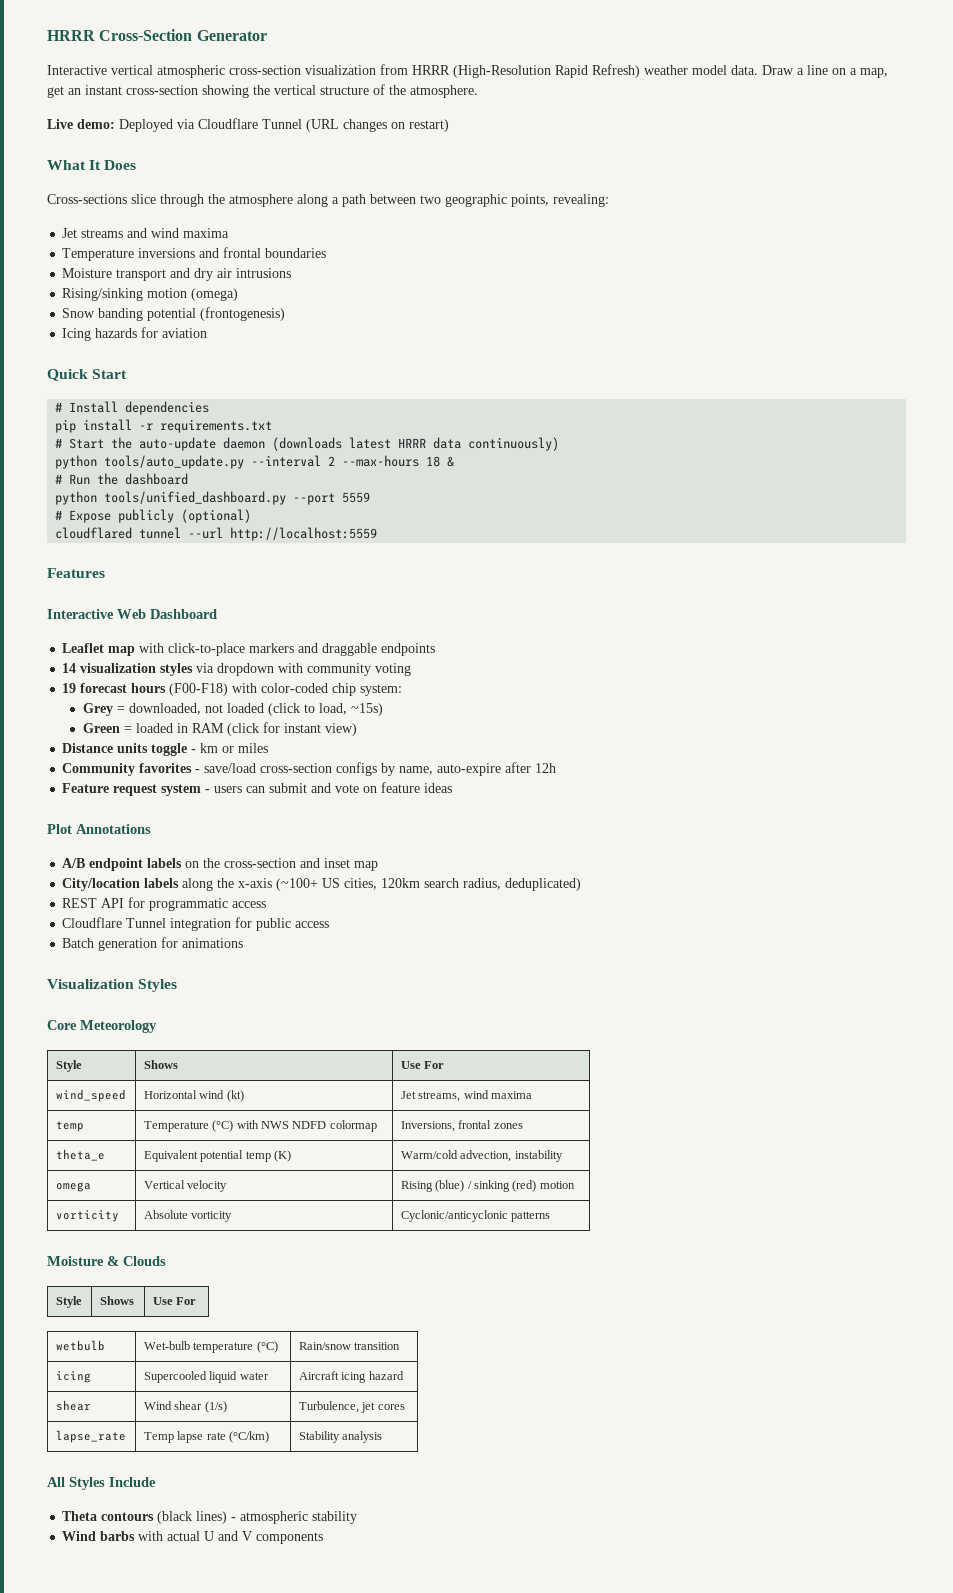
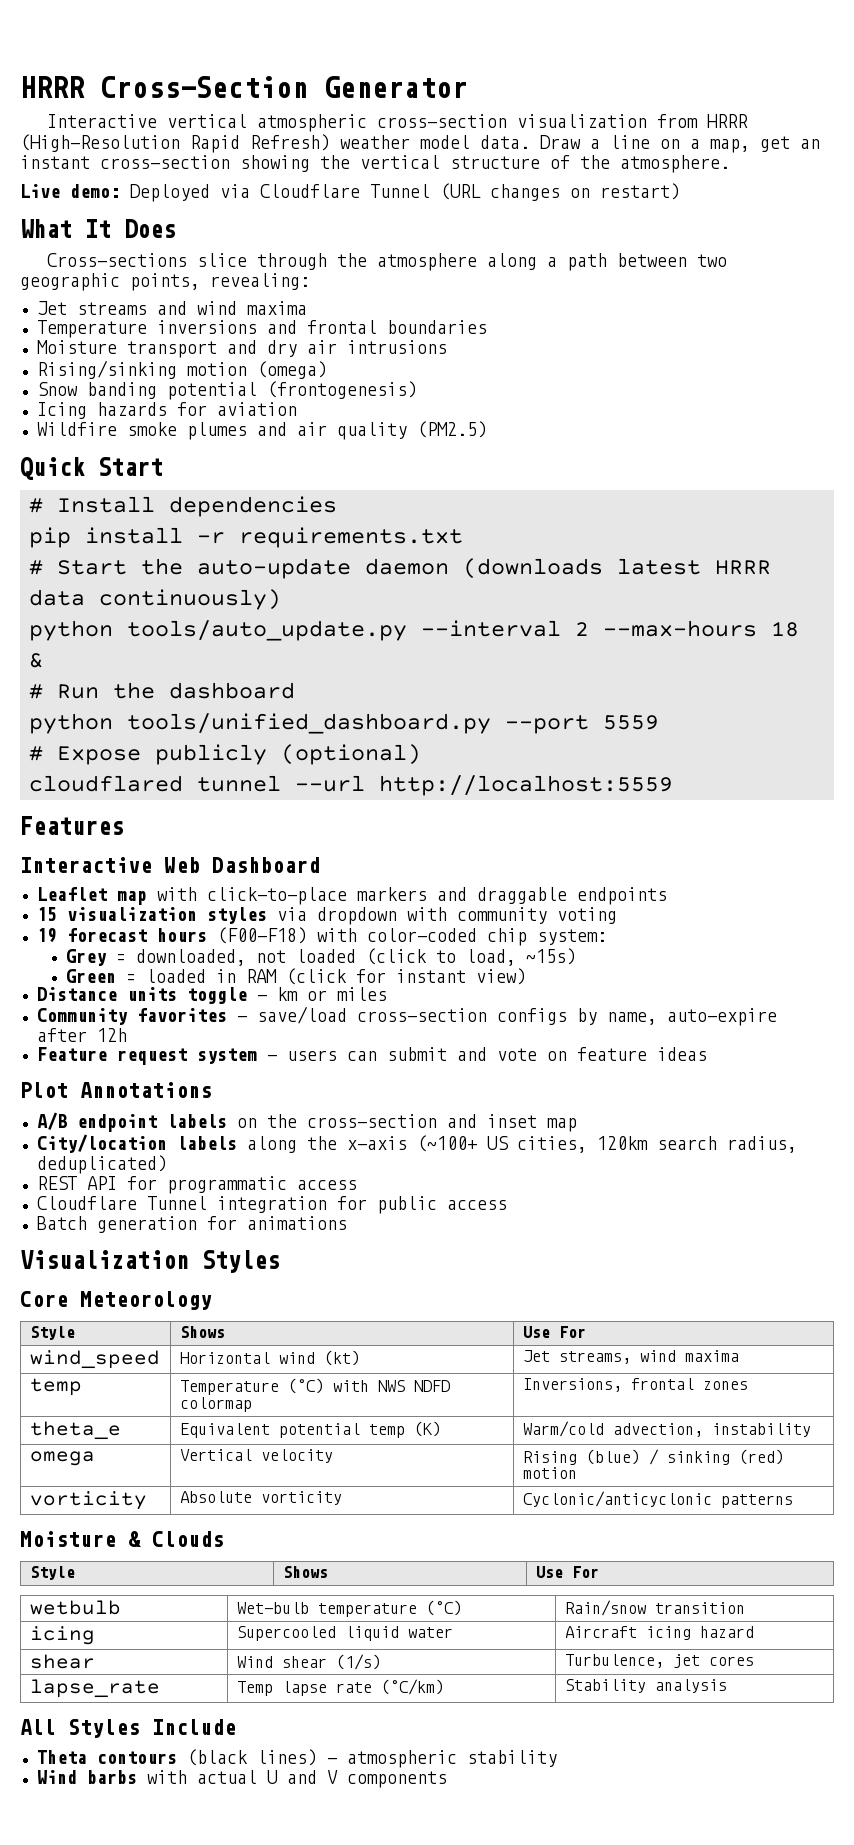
(208, 333) none -> [36,421,487,440] // Wildfire smoke plumes and air quality (PM2.5)
[62,663,77,673] 14 -> [36,907,57,921] 15

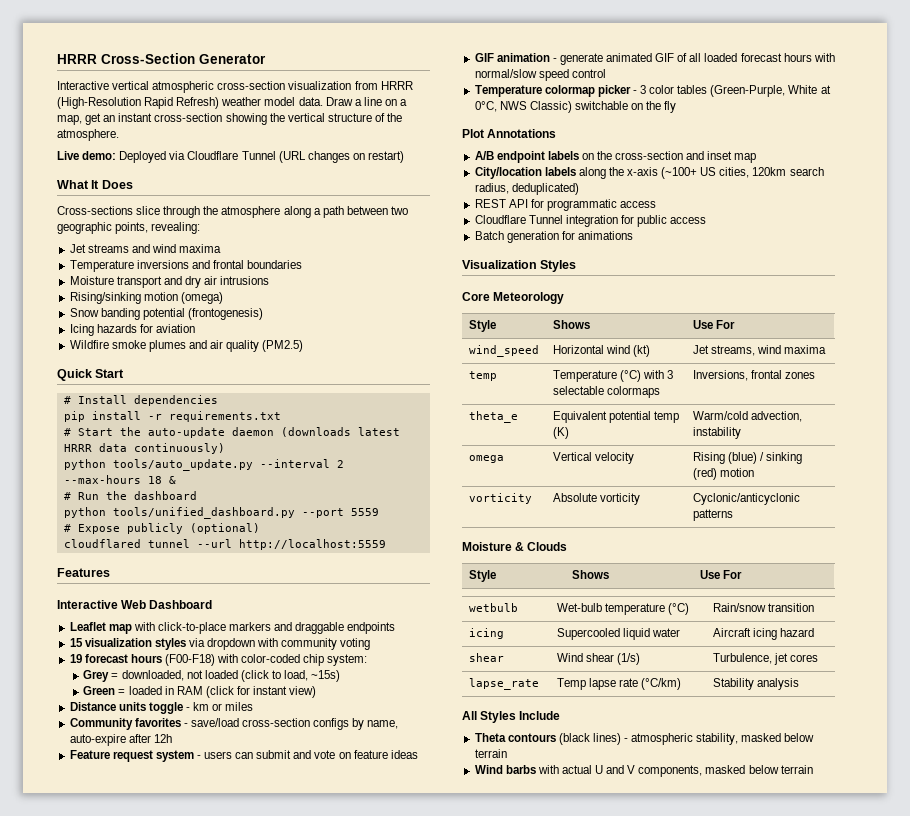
(707, 1054) none -> [474,53,835,65] [474,69,606,81] [474,85,831,97] [474,101,677,113] // GIF animation - generate animated GIF of all loaded forecast hours with normal/slow speed control // Temperature colormap picker - 3 color tables (Green-Purple, White at 0°C, NWS Classic) switchable on the fly
[377,1380,450,1392] [179,1397,252,1412] NWS NDFD colormap -> [667,370,674,379] [552,386,661,398] 3 selectable colormaps
[466,1750,557,1767] stability -> [696,733,815,745] [474,749,507,758] stability, masked below terrain
[346,1771,447,1788] components -> [638,765,813,777] components, masked below terrain

